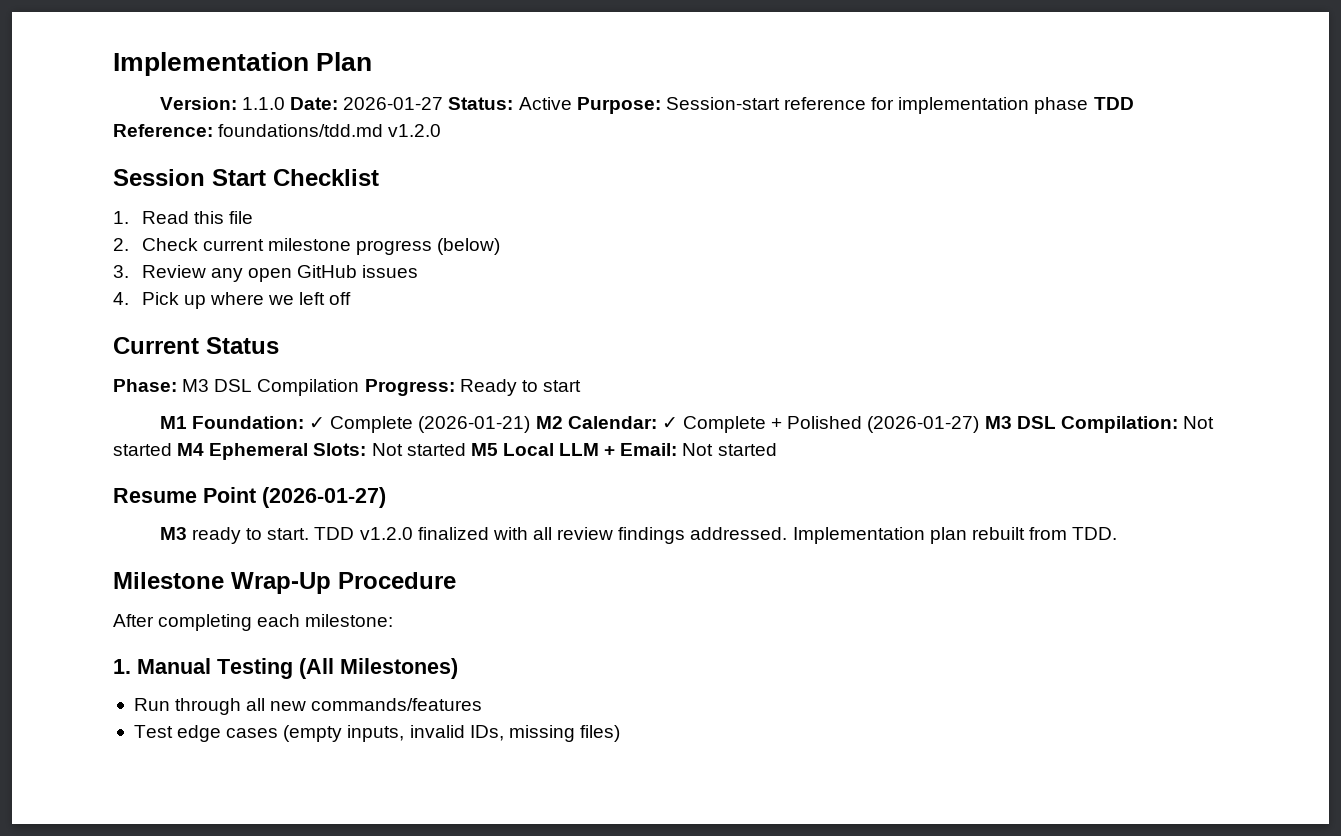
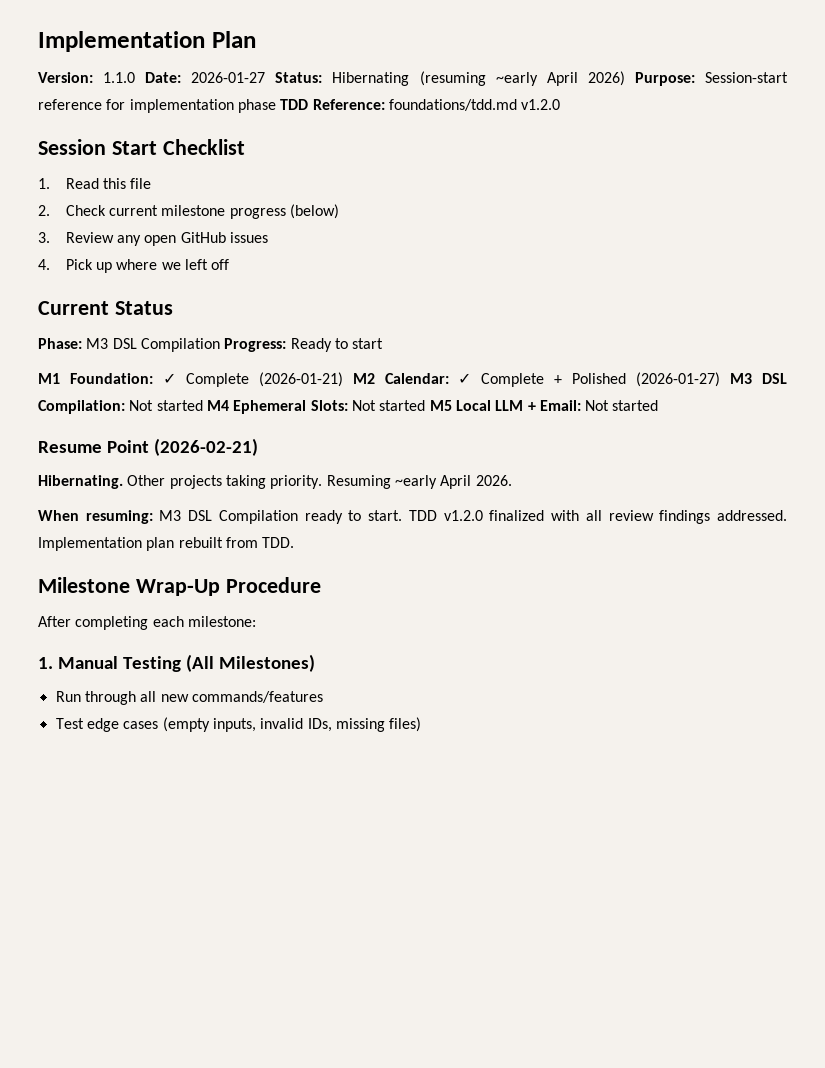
[518,97,572,110] Active -> [332,71,625,86] Hibernating (resuming ~early April 2026)
[262,487,386,508] [159,527,187,540] (2026-01-27) // M3 -> [153,438,258,456] [38,475,512,489] [38,510,298,524] (2026-02-21) // Hibernating. Other projects taking priority. Resuming ~early April 2026. // When resuming: M3 DSL Compilation

